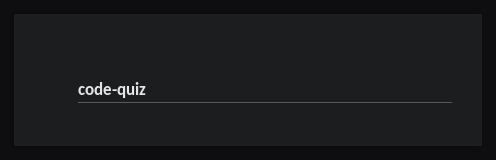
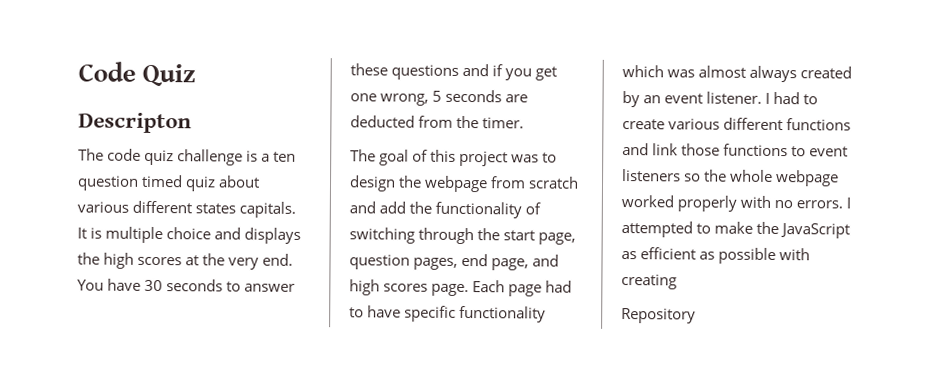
[78,82,146,98] code-quiz -> [78,61,197,87] [78,112,192,134] [78,148,297,166] [77,174,261,192] [77,200,297,218] [77,226,302,244] [77,252,294,270] [77,278,296,292] [350,63,558,81] [350,89,529,106] [350,115,525,129] [350,149,558,167] [349,175,580,193] [349,201,542,219] [349,227,577,245] [349,253,560,271] [349,279,573,297] [349,305,547,323] [622,65,853,83] [622,91,819,108] [622,117,852,131] [622,143,849,157] [622,169,840,187] [621,195,852,212] [621,221,851,239] [621,247,811,265] [621,274,677,290] [621,308,696,324] Code Quiz // Descripton // The code quiz challenge is a ten question timed quiz about various different states capitals. It is multiple choice and displays the high scores at the very end. You have 30 seconds to answer these questions and if you get one wrong, 5 seconds are deducted from the timer. // The goal of this project was to design the webpage from scratch and add the functionality of switching through the start page, question pages, end page, and high scores page. Each page had to have specific functionality which was almost always created by an event listener. I had to create various different functions and link those functions to event listeners so the whole webpage worked properly with no errors. I attempted to make the JavaScript as efficient as possible with creating // Repository

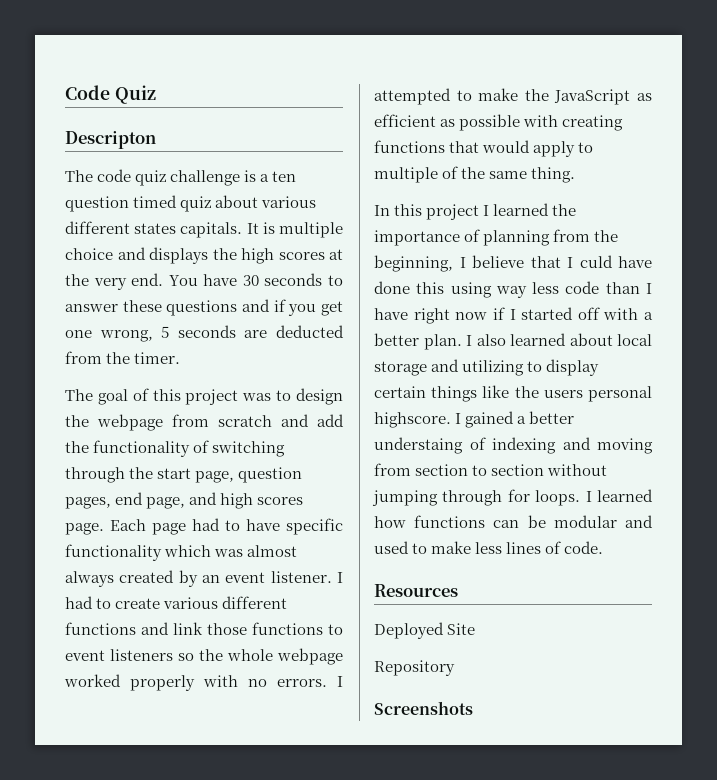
(677, 282) none -> [374,140,594,157] [374,166,576,183] [374,203,577,220] [374,229,619,246] [374,255,652,272] [374,281,652,298] [374,307,653,324] [374,333,652,350] [374,359,600,376] [374,385,652,402] [374,411,575,428] [374,437,653,454] [374,463,608,476] [372,489,653,506] [374,515,653,528] [374,541,604,554] [374,584,458,597] [374,622,476,639] functions that would apply to multiple of the same thing. // In this project I learned the importance of planning from the beginning, I believe that I culd have done this using way less code than I have right now if I started off with a better plan. I also learned about local storage and utilizing to display certain things like the users personal highscore. I gained a better understaing of indexing and moving from section to section without jumping through for loops. I learned how functions can be modular and used to make less lines of code. // Resources // Deployed Site
(696, 316) none -> [374,701,473,715] // Screenshots

